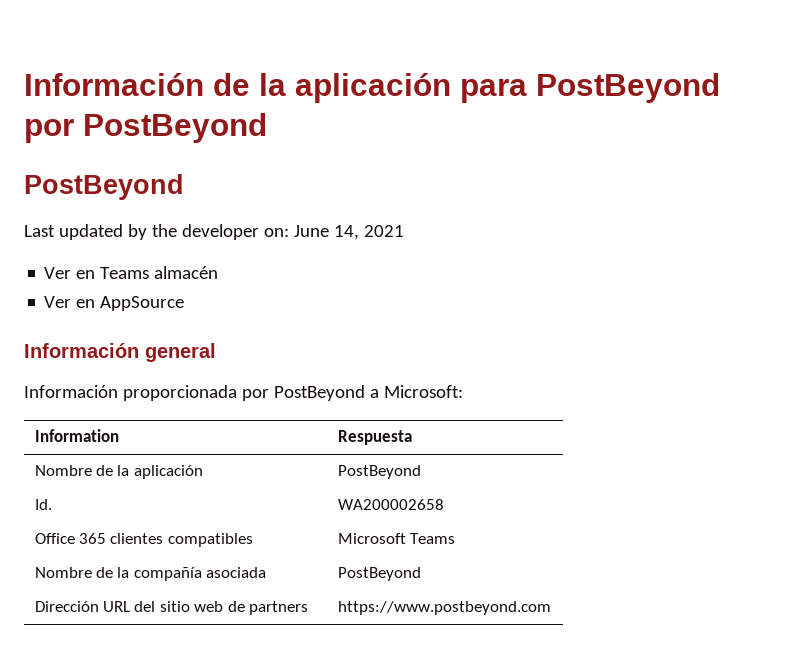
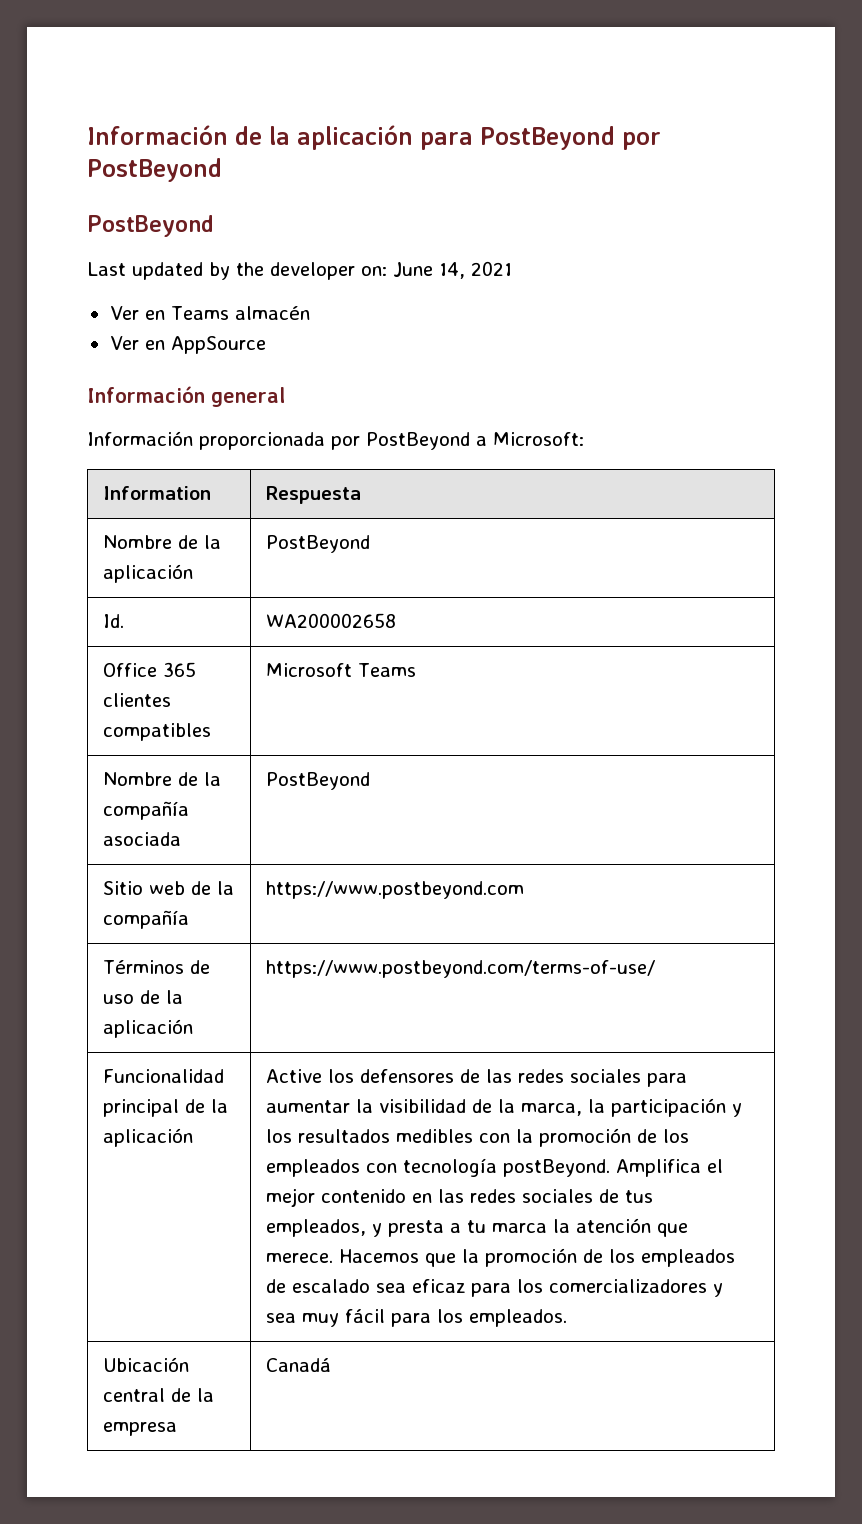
[34,601,309,615] [337,601,551,615] Dirección URL del sitio web de partners | https://www.postbeyond.com -> [103,881,235,895] [103,910,190,929] [266,881,525,899] [103,960,211,974] [103,990,184,1004] [103,1019,194,1038] [266,960,656,978] [103,1069,225,1083] [103,1099,229,1117] [103,1128,194,1147] [266,1069,688,1087] [266,1098,743,1117] [266,1128,690,1147] [266,1158,724,1177] [266,1188,654,1207] [266,1218,689,1237] [266,1248,736,1267] [266,1279,724,1297] [266,1309,568,1327] [103,1357,190,1372] [103,1388,215,1402] [103,1422,178,1436] [266,1358,332,1372] Sitio web de la compañía | https://www.postbeyond.com // Términos de uso de la aplicación | https://www.postbeyond.com/terms-of-use/ // Funcionalidad principal de la aplicación | Active los defensores de las redes sociales para aumentar la visibilidad de la marca, la participación y los resultados medibles con la promoción de los empleados con tecnología postBeyond. Amplifica el mejor contenido en las redes sociales de tus empleados, y presta a tu marca la atención que merece. Hacemos que la promoción de los empleados de escalado sea eficaz para los comercializadores y sea muy fácil para los empleados. // Ubicación central de la empresa | Canadá

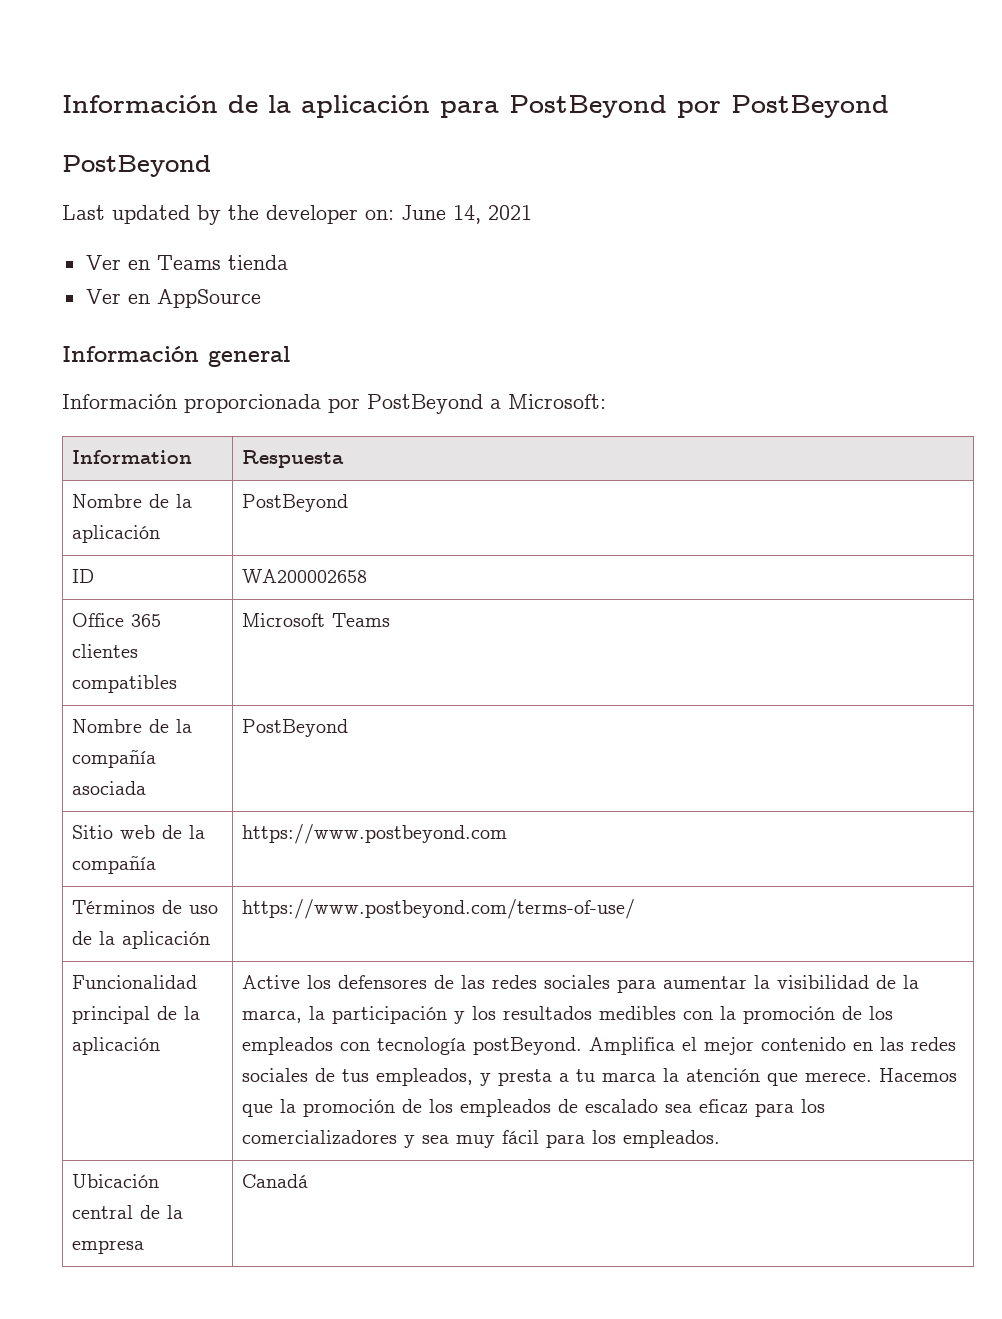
[234,306,310,320] almacén -> [227,255,288,270] tienda
[103,614,125,628] Id. -> [71,569,94,583] ID

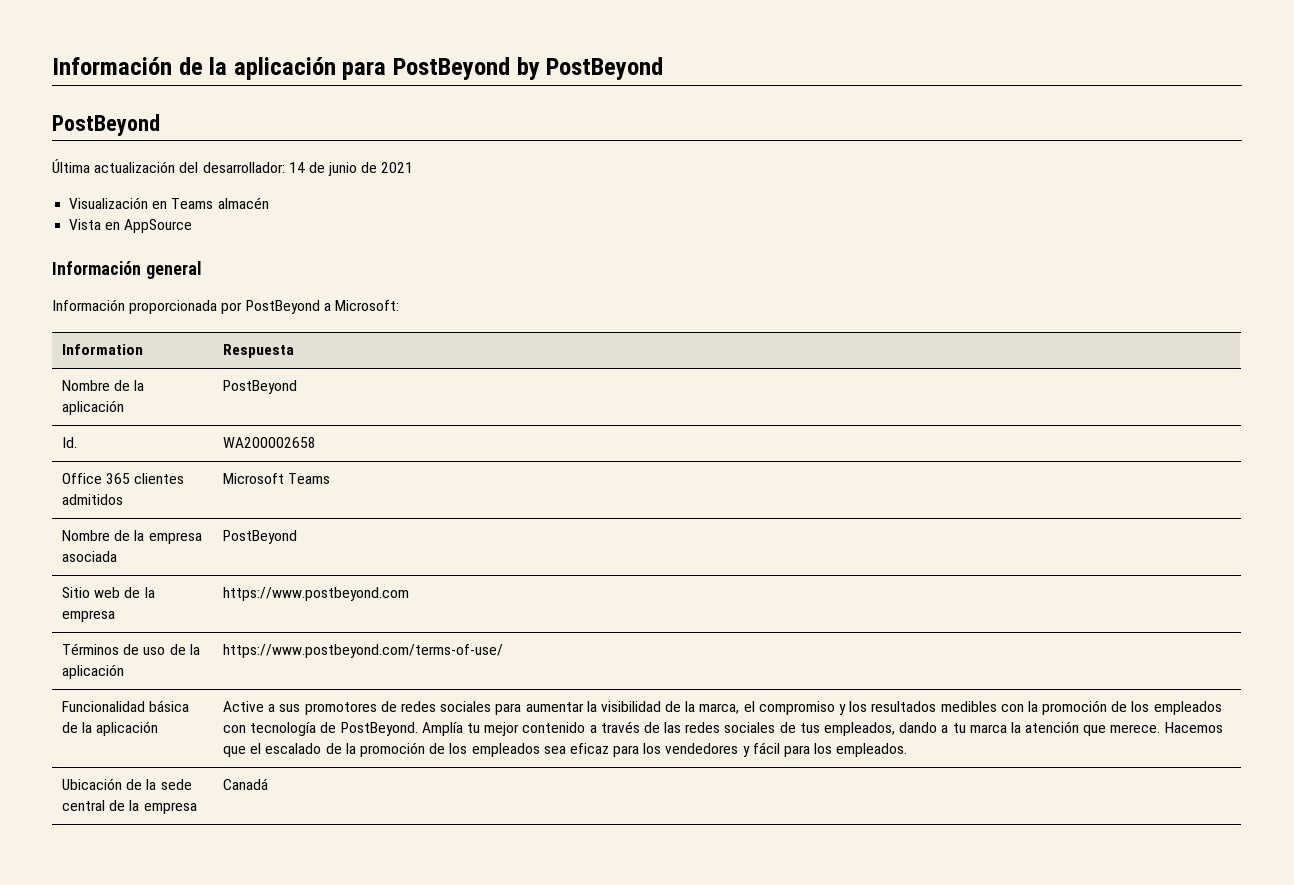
[677,101,721,118] por -> [516,57,540,80] by
[62,205,481,225] Last updated by the developer on: June 14, -> [52,159,378,176] Última actualización del desarrollador: 14 de junio de
[85,255,121,270] Ver -> [69,197,149,209] Visualización
[227,255,288,270] [85,289,121,304] tienda // Ver -> [217,197,269,209] [69,219,102,230] almacén // Vista
[71,569,94,583] ID -> [62,437,78,448] Id.
[71,675,177,693] compatibles -> [62,494,124,505] admitidos
[71,749,156,768] compañía -> [148,532,202,544] empresa
[71,855,156,874] compañía -> [62,610,116,622] empresa
[71,1006,150,1024] principal -> [149,700,190,712] básica
[306,975,485,989] los defensores de las -> [268,701,397,715] a sus promotores de
[308,1006,447,1024] la participación -> [743,701,835,715] el compromiso
[472,1037,873,1055] postBeyond. Amplifica el mejor contenido en -> [320,721,660,736] de PostBeyond. Amplía tu mejor contenido a través de
[479,1069,552,1086] y presta -> [899,722,938,733] dando
[279,1099,658,1117] la promoción de los empleados de escalado -> [250,742,540,757] el escalado de la promoción de los empleados
[241,1130,495,1148] comercializadores y sea muy -> [665,743,750,757] vendedores y
(159, 1181) none -> [126,779,192,790] de la sede

